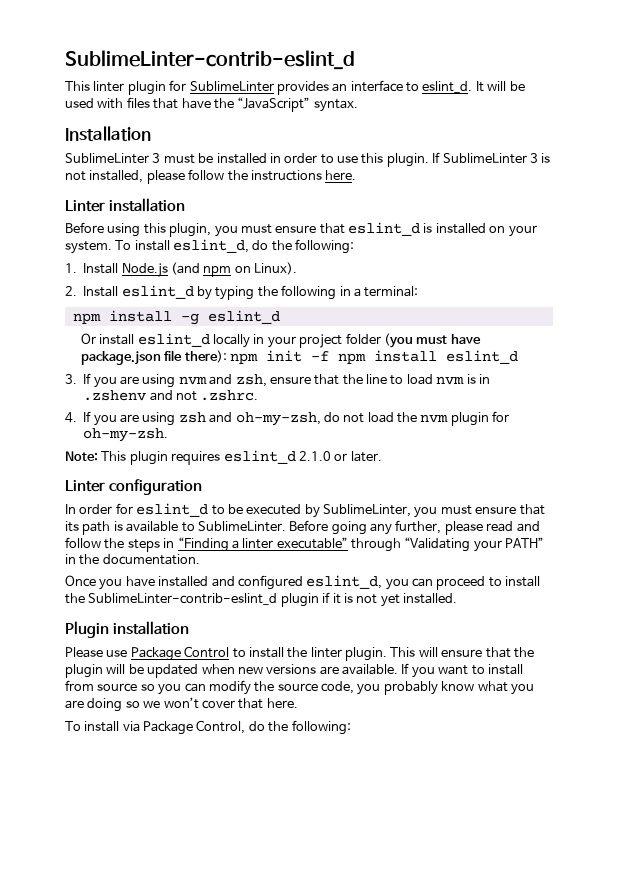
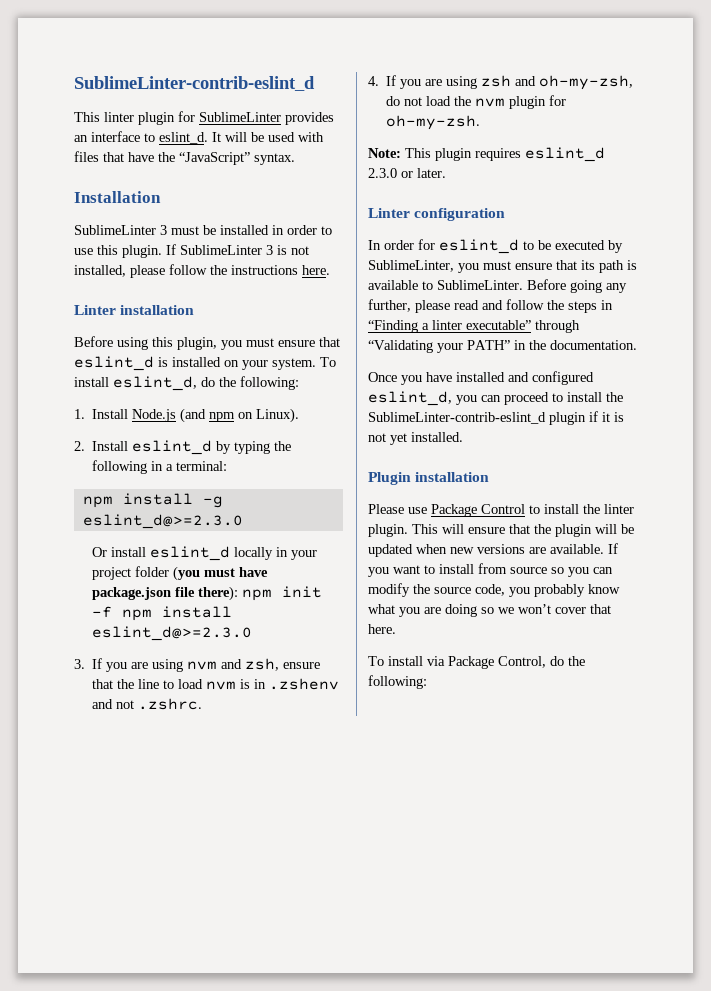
[207,310,280,324] eslint_d -> [82,514,243,529] eslint_d@>=2.3.0
[446,350,519,364] eslint_d -> [91,626,252,641] eslint_d@>=2.3.0
[298,451,331,461] 2.1.0 -> [368,168,397,178] 2.3.0

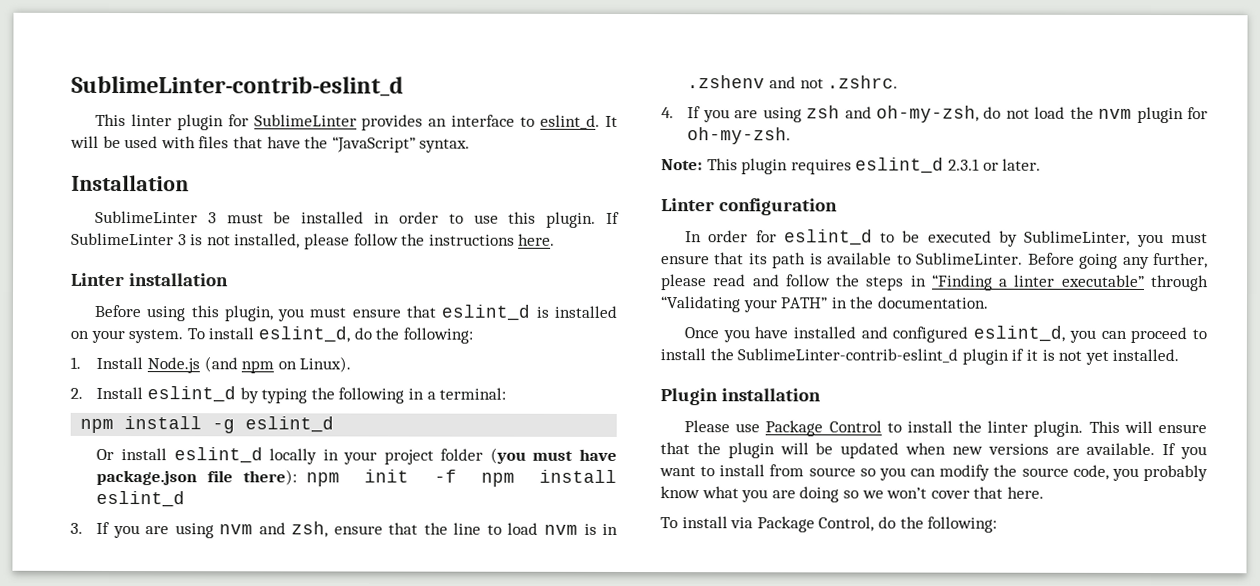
[82,514,243,529] eslint_d@>=2.3.0 -> [245,416,335,433] eslint_d
[91,626,252,641] eslint_d@>=2.3.0 -> [96,490,186,508] eslint_d
[368,168,397,178] 2.3.0 -> [947,158,980,171] 2.3.1

